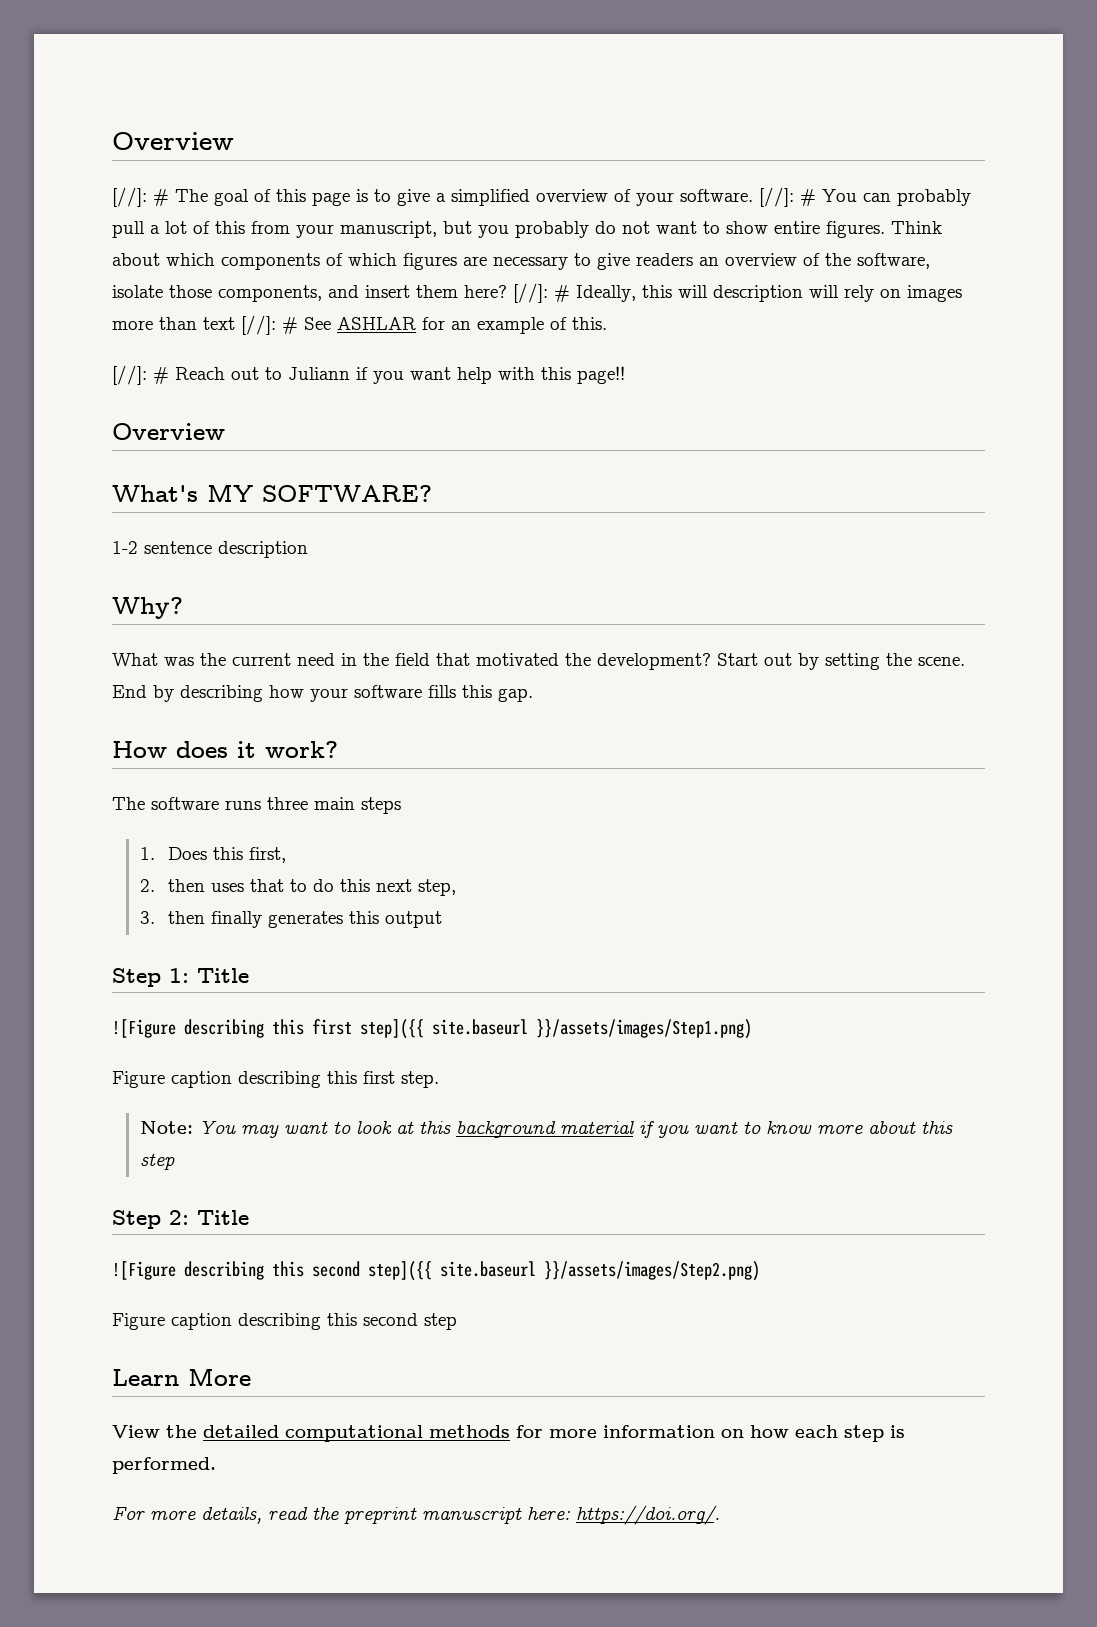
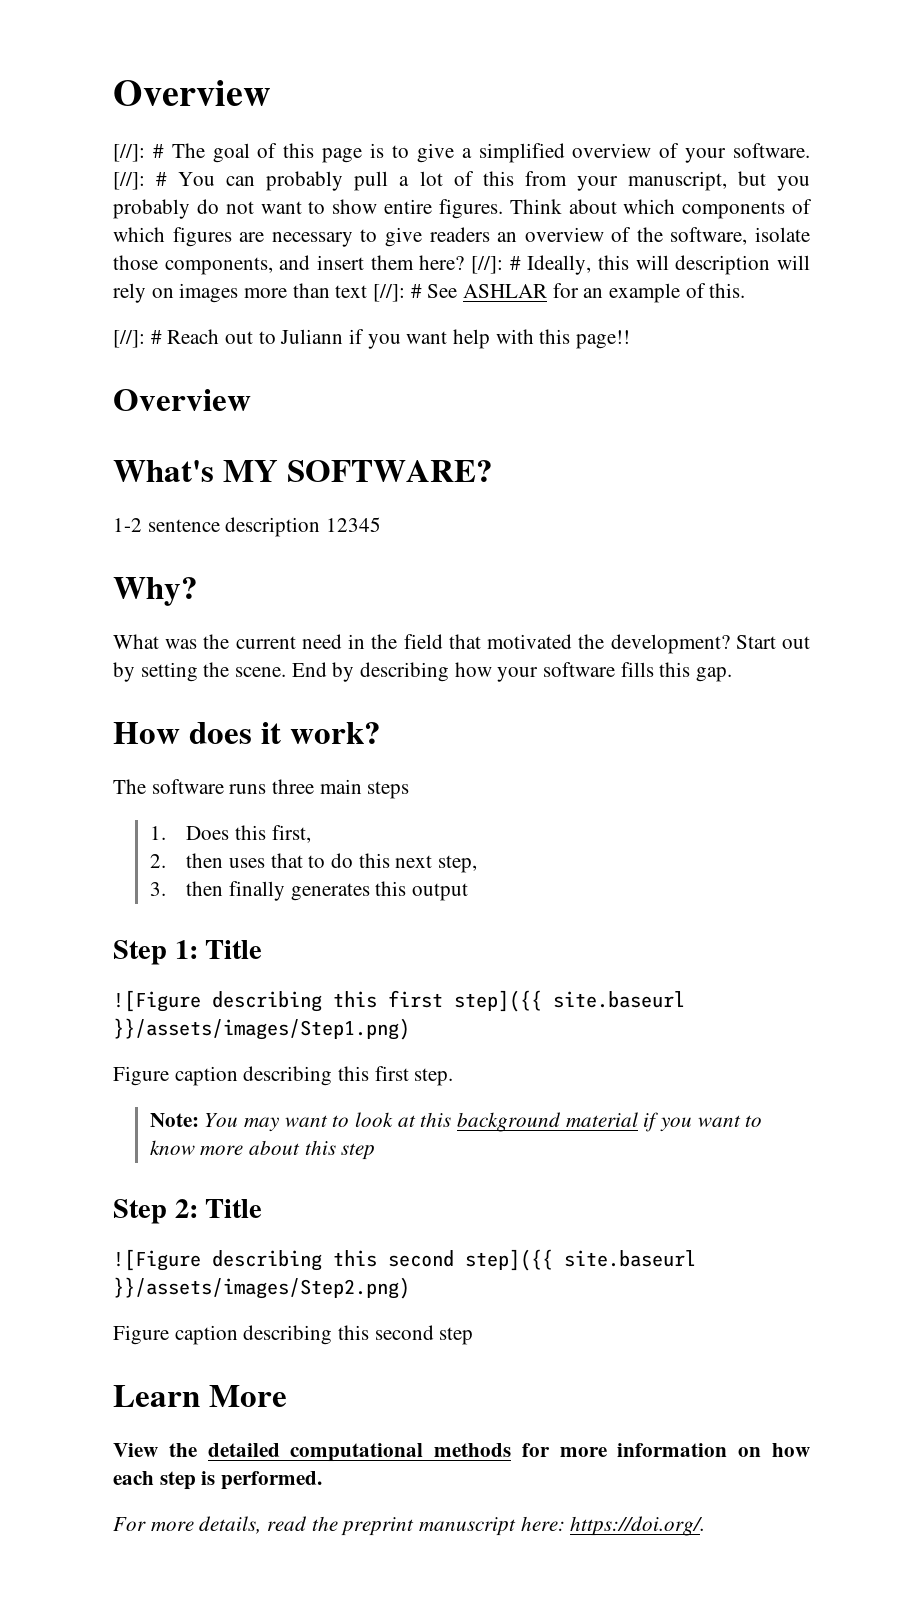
(308, 549) none -> [326,517,382,532] 12345

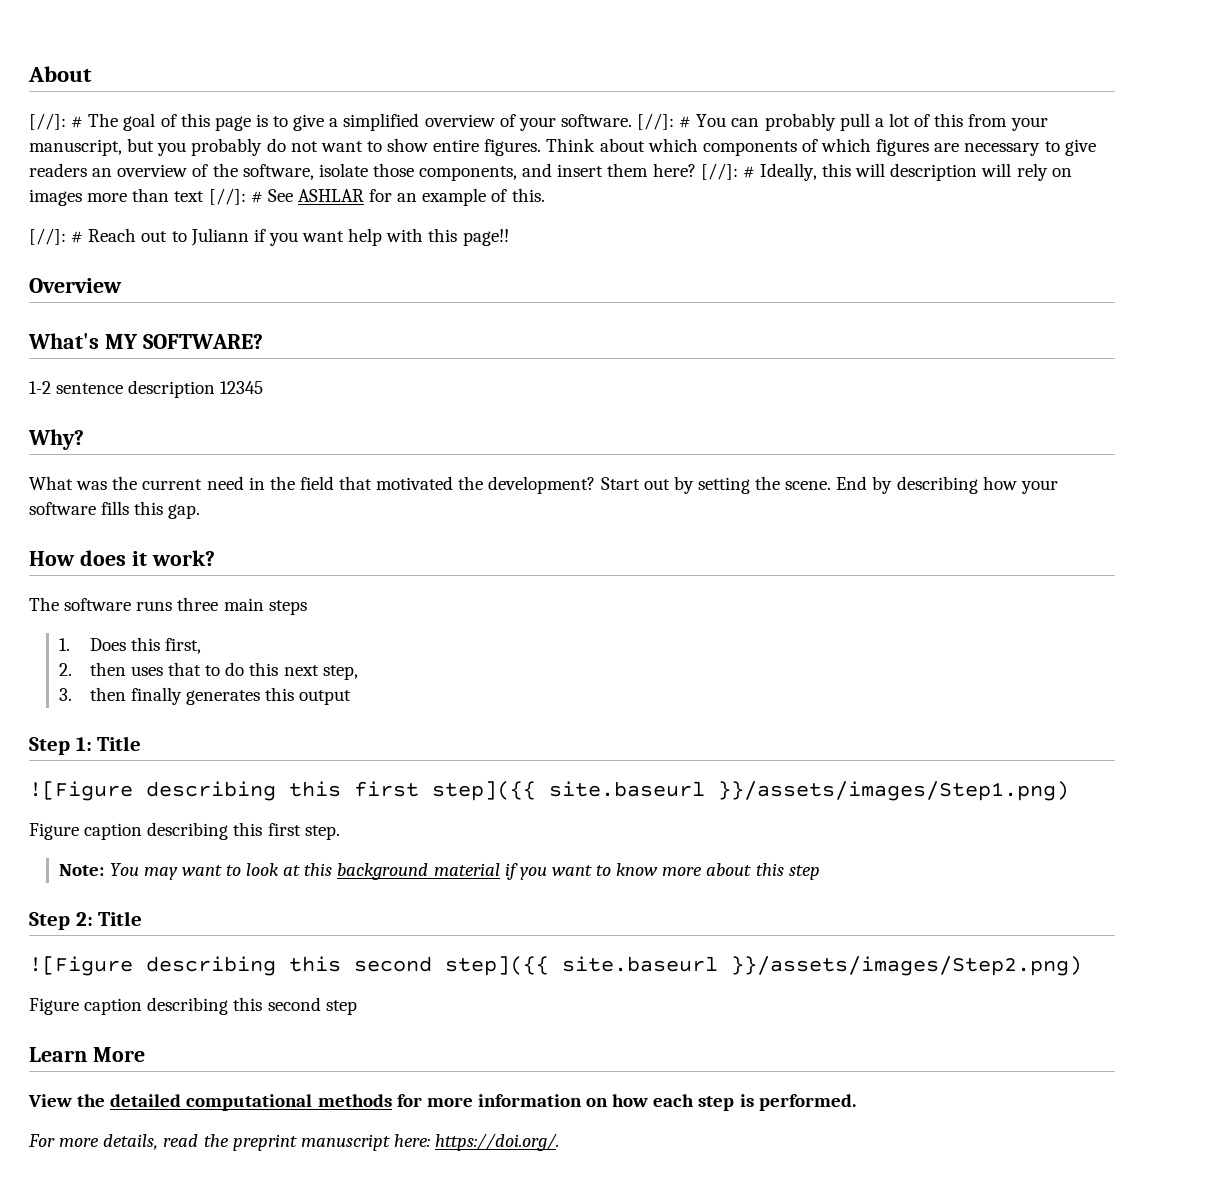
[113,80,270,106] Overview -> [28,66,92,82] About

